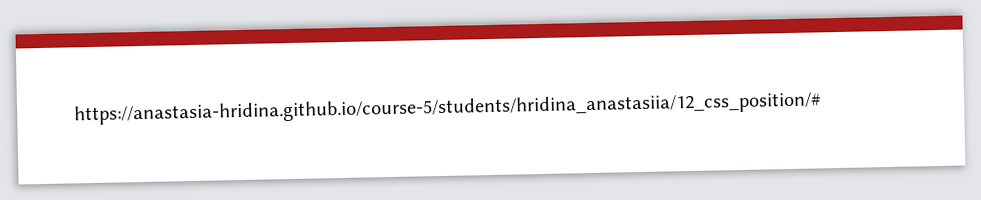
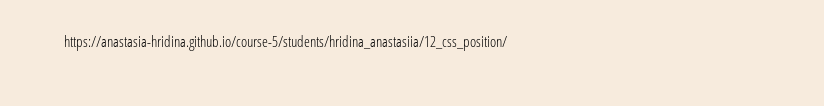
[74,91,821,126] https://anastasia-hridina.github.io/course-5/students/hridina_anastasiia/12_css_position/# -> [64,35,507,51] https://anastasia-hridina.github.io/course-5/students/hridina_anastasiia/12_css_position/

